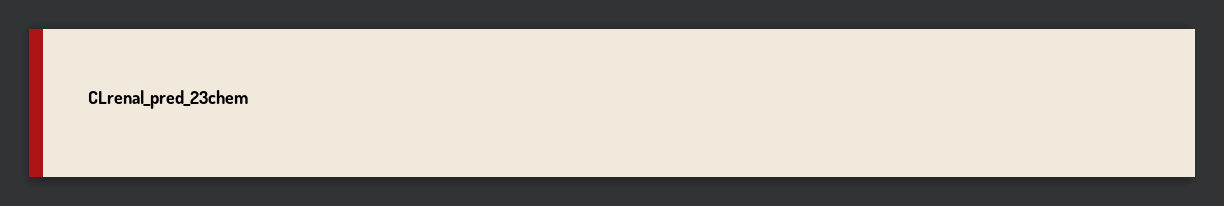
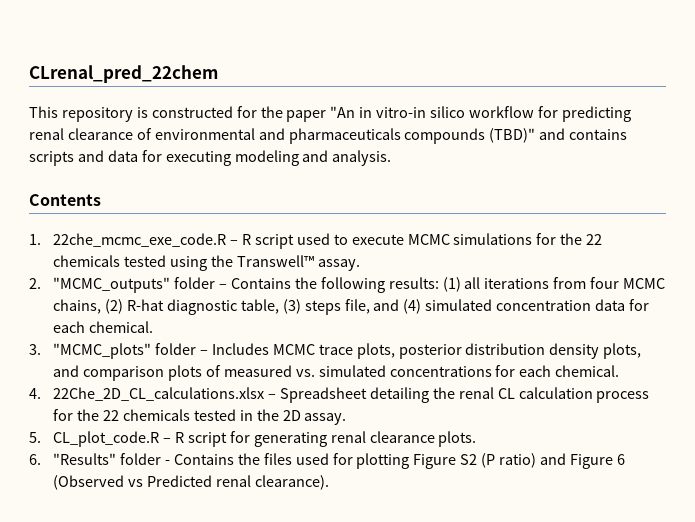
[88,90,248,109] CLrenal_pred_23chem -> [29,65,218,83] [29,106,631,122] [29,128,628,144] [29,150,392,166] [29,194,101,206] [29,233,603,249] [53,255,360,271] [29,277,666,293] [53,299,650,315] [53,321,154,333] [29,343,642,359] [53,365,620,381] [29,387,650,403] [53,409,347,425] [29,431,477,447] [29,453,625,469] [53,475,329,490] CLrenal_pred_22chem // This repository is constructed for the paper "An in vitro-in silico workflow for predicting renal clearance of environmental and pharmaceuticals compounds (TBD)" and contains scripts and data for executing modeling and analysis. // Contents // 1. 22che_mcmc_exe_code.R – R script used to execute MCMC simulations for the 22 chemicals tested using the Transwell™ assay. // 2. "MCMC_outputs" folder – Contains the following results: (1) all iterations from four MCMC chains, (2) R-hat diagnostic table, (3) steps file, and (4) simulated concentration data for each chemical. // 3. "MCMC_plots" folder – Includes MCMC trace plots, posterior distribution density plots, and comparison plots of measured vs. simulated concentrations for each chemical. // 4. 22Che_2D_CL_calculations.xlsx – Spreadsheet detailing the renal CL calculation process for the 22 chemicals tested in the 2D assay. // 5. CL_plot_code.R – R script for generating renal clearance plots. // 6. "Results" folder - Contains the files used for plotting Figure S2 (P ratio) and Figure 6 (Observed vs Predicted renal clearance).

